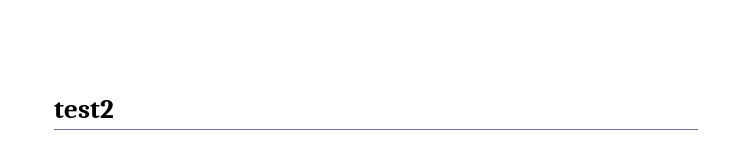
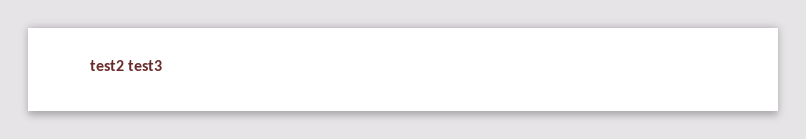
(114, 109) none -> [128,60,163,71] test3

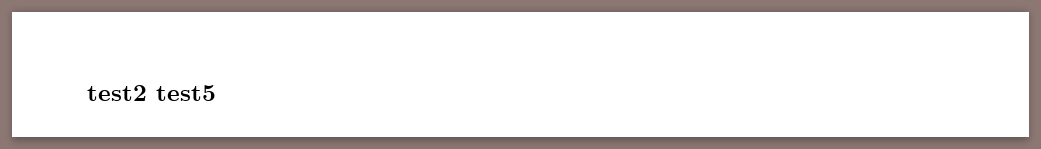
[128,60,163,71] test3 -> [156,85,216,101] test5

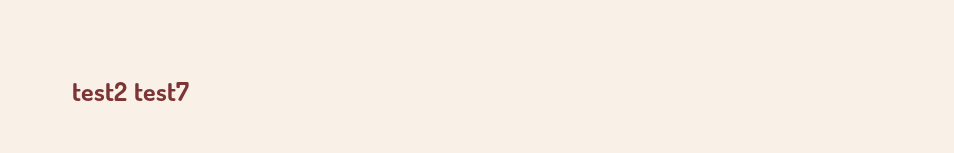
[156,85,216,101] test5 -> [134,82,190,101] test7

